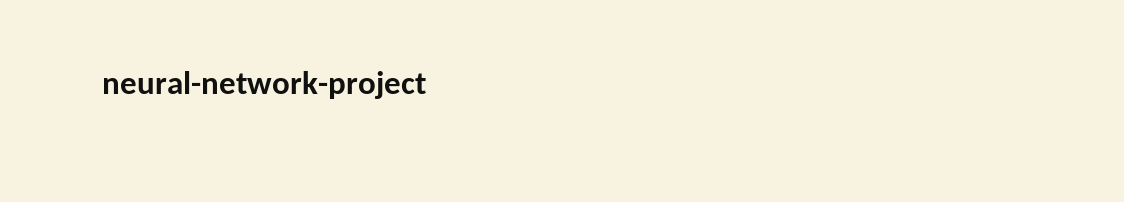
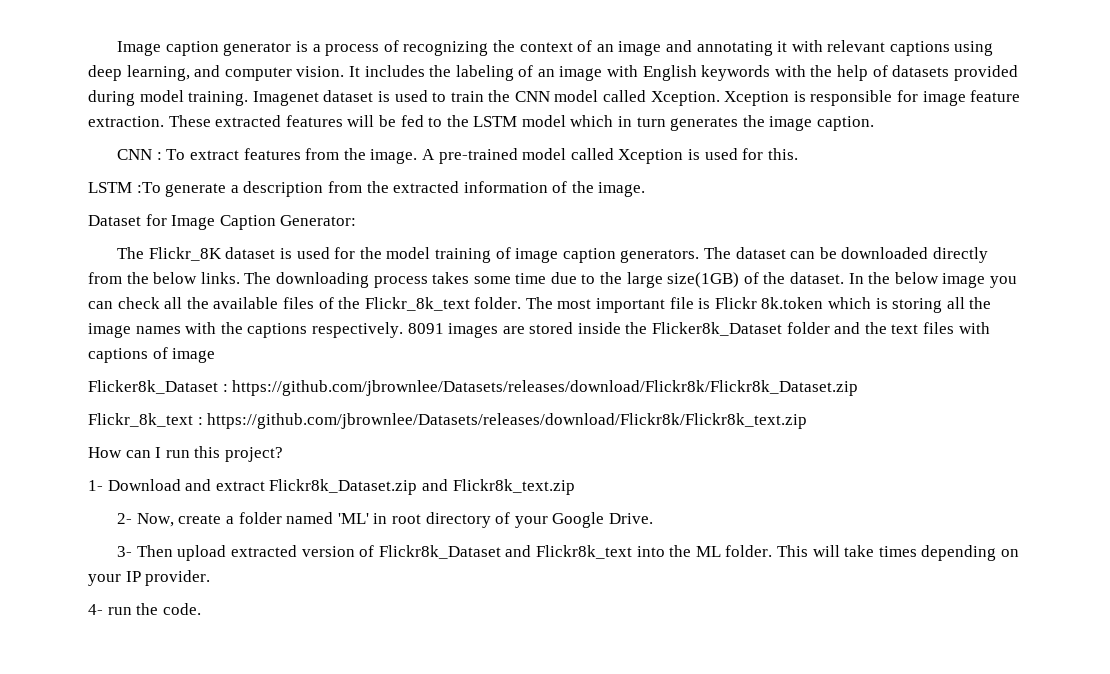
[102,71,426,99] neural-network-project -> [117,40,994,56] [88,65,1018,81] [88,90,1021,106] [88,115,875,131] [117,148,798,164] [88,181,646,197] [88,214,357,230] [117,247,988,263] [88,272,1017,288] [88,297,992,313] [88,322,990,338] [88,347,216,363] [88,380,859,396] [88,413,808,429] [88,446,283,462] [88,479,575,495] [117,512,653,528] [117,545,1019,561] [88,570,211,586] [88,603,201,615] Image caption generator is a process of recognizing the context of an image and annotating it with relevant captions using deep learning, and computer vision. It includes the labeling of an image with English keywords with the help of datasets provided during model training. Imagenet dataset is used to train the CNN model called Xception. Xception is responsible for image feature extraction. These extracted features will be fed to the LSTM model which in turn generates the image caption. // CNN : To extract features from the image. A pre-trained model called Xception is used for this. // LSTM :To generate a description from the extracted information of the image. // Dataset for Image Caption Generator: // The Flickr_8K dataset is used for the model training of image caption generators. The dataset can be downloaded directly from the below links. The downloading process takes some time due to the large size(1GB) of the dataset. In the below image you can check all the available files of the Flickr_8k_text folder. The most important file is Flickr 8k.token which is storing all the image names with the captions respectively. 8091 images are stored inside the Flicker8k_Dataset folder and the text files with captions of image // Flicker8k_Dataset : https://github.com/jbrownlee/Datasets/releases/download/Flickr8k/Flickr8k_Dataset.zip // Flickr_8k_text : https://github.com/jbrownlee/Datasets/releases/download/Flickr8k/Flickr8k_text.zip // How can I run this project? // 1- Download and extract Flickr8k_Dataset.zip and Flickr8k_text.zip // 2- Now, create a folder named 'ML' in root directory of your Google Drive. // 3- Then upload extracted version of Flickr8k_Dataset and Flickr8k_text into the ML folder. This will take times depending on your IP provider. // 4- run the code.

